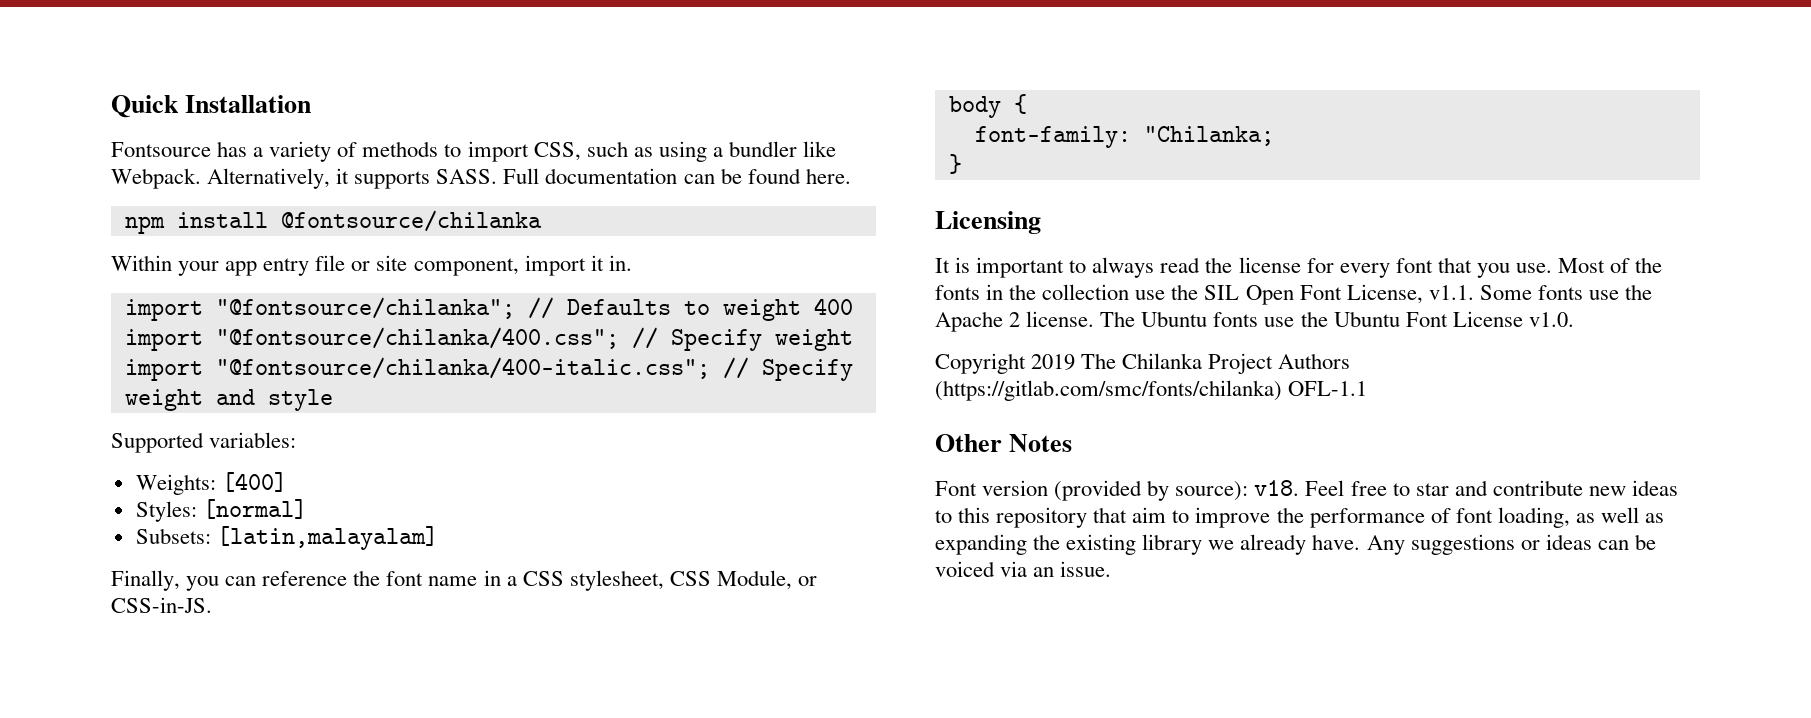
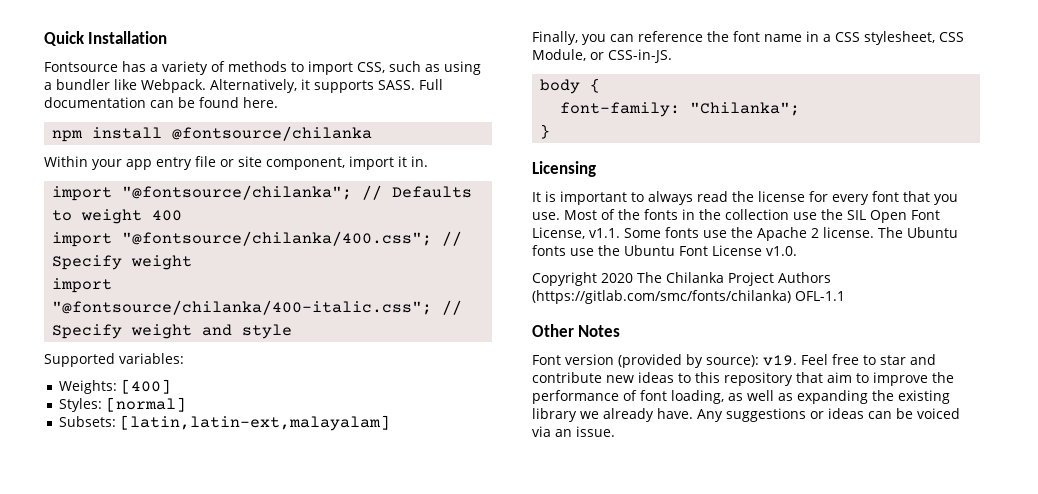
[216,526,438,550] [latin,malayalam] -> [119,415,390,431] [latin,latin-ext,malayalam]
[1143,126,1274,146] "Chilanka; -> [690,102,801,116] "Chilanka";
[1031,354,1076,370] 2019 -> [601,273,633,283] 2020
[1254,480,1300,496] v18. -> [763,355,797,366] v19.

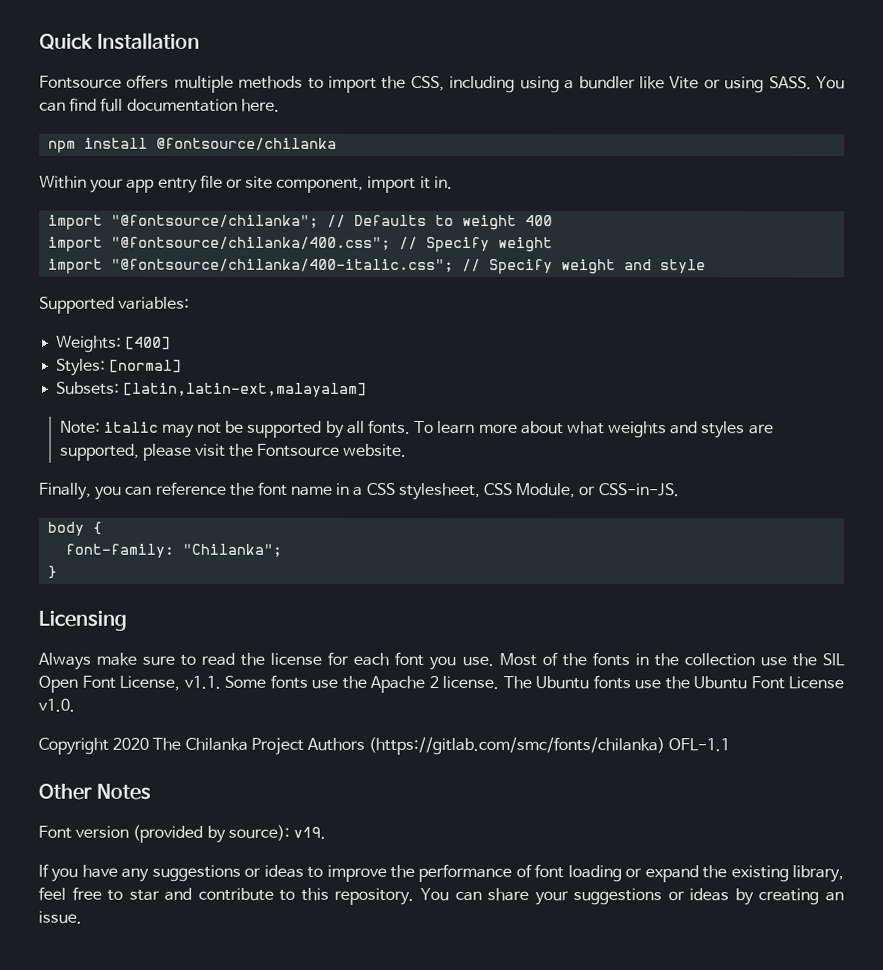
[122,61,481,75] [44,79,443,93] [44,97,239,108] has a variety of methods to import CSS, such as using a bundler like Webpack. Alternatively, it supports SASS. Full documentation can be found -> [126,74,846,94] [39,97,238,112] offers multiple methods to import the CSS, including using a bundler like Vite or using SASS. You can find full documentation
(390, 423) none -> [59,419,774,439] [59,443,408,461] // Note: italic may not be supported by all fonts. To learn more about what weights and styles are supported, please visit the Fontsource website.
[532,191,693,205] It is important to always -> [38,652,197,670] Always make sure to
[832,191,930,205] every font that -> [353,651,425,666] each font
[801,354,936,365] [532,372,852,386] Feel free to star and contribute new ideas to this repository that aim -> [38,863,304,882] // If you have any suggestions or ideas
[671,390,950,404] [532,408,960,422] [532,426,551,437] loading, as well as expanding the existing library we already have. Any suggestions or ideas can be voiced via -> [567,865,845,883] [38,886,820,906] loading or expand the existing library, feel free to star and contribute to this repository. You can share your suggestions or ideas by creating

